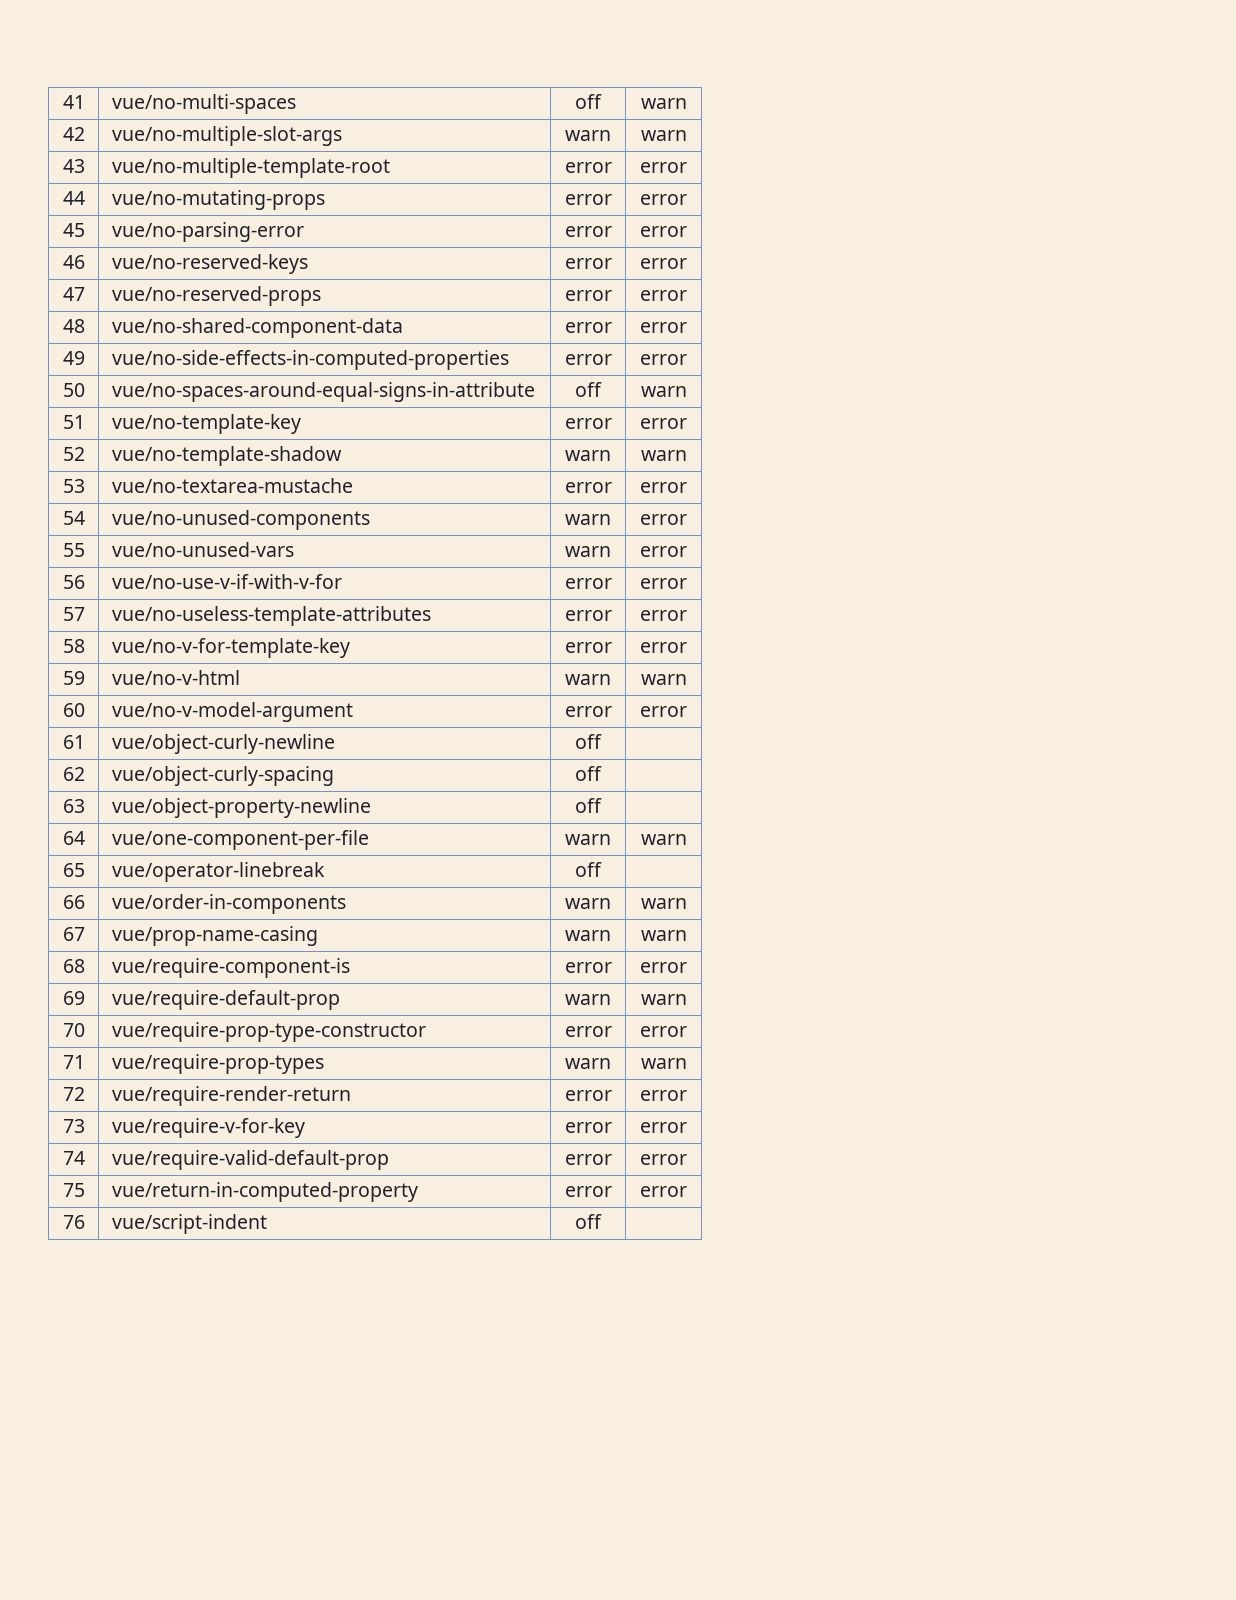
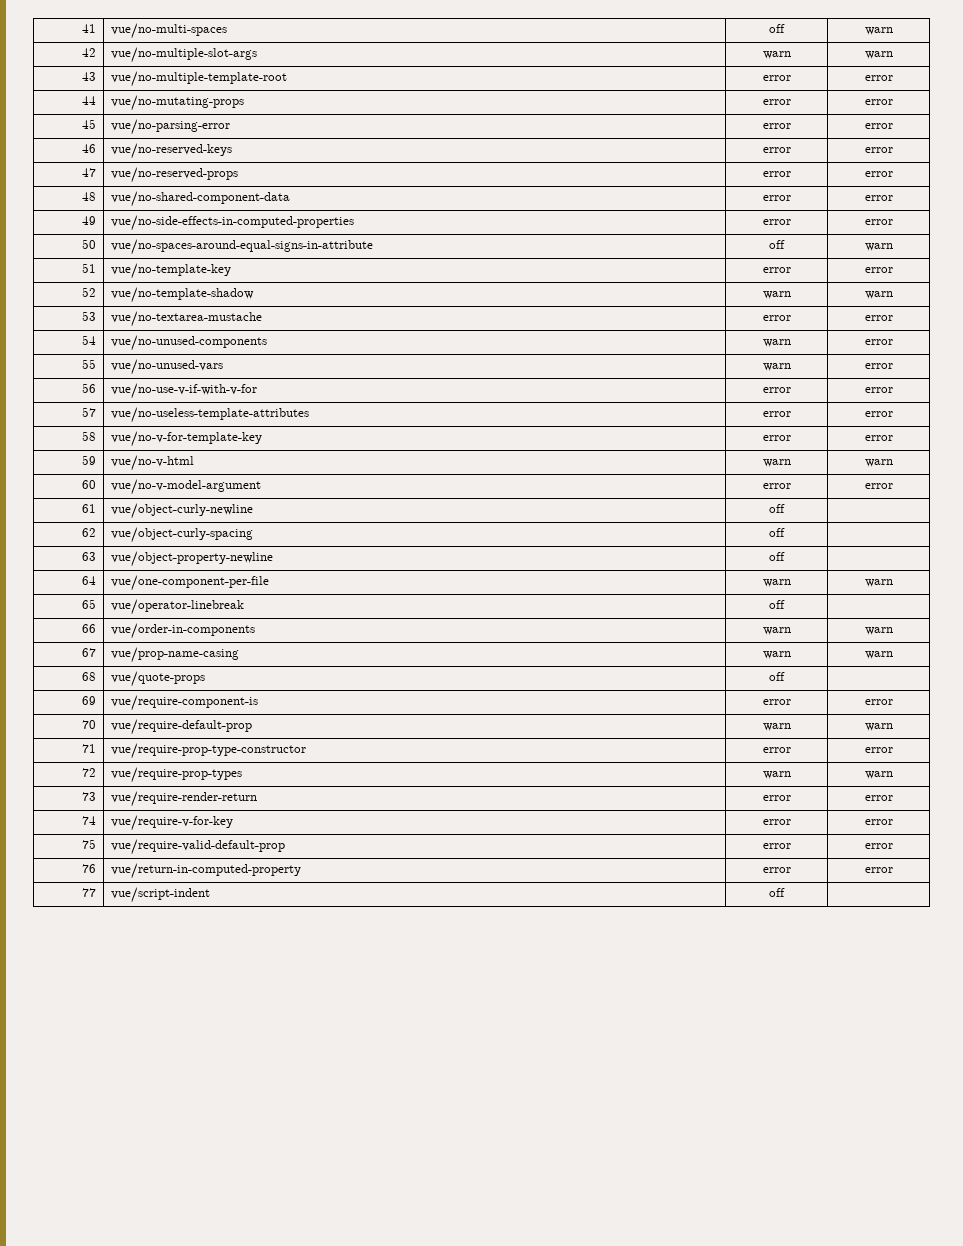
(86, 966) none -> [111,671,206,687] [769,672,785,681] [81,696,96,705] | vue/quote-props | off | // 69
[63,991,86,1005] 69 -> [81,720,96,729] 70
[63,1023,86,1037] 70 -> [81,744,96,753] 71
[63,1055,86,1069] 71 -> [81,768,96,777] 72
[63,1087,86,1101] 72 -> [81,792,96,801] 73
[63,1119,86,1133] 73 -> [81,816,96,825] 74
[63,1151,86,1165] 74 -> [81,839,96,849] 75
[63,1183,86,1197] 75 -> [81,864,96,873] 76
[63,1215,86,1229] 76 -> [81,888,96,897] 77

